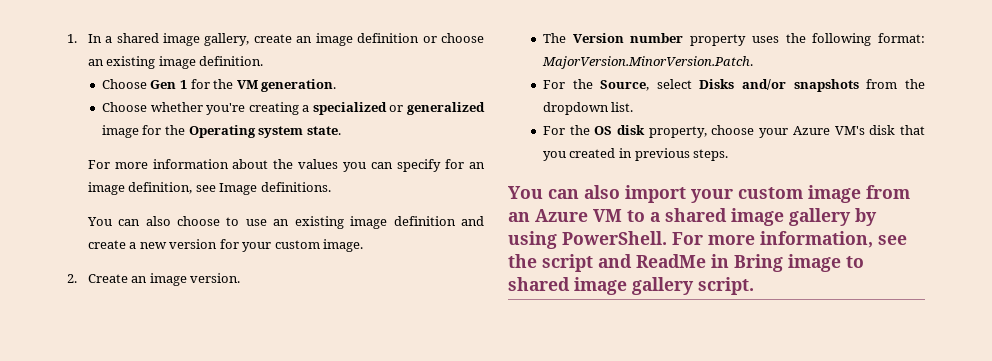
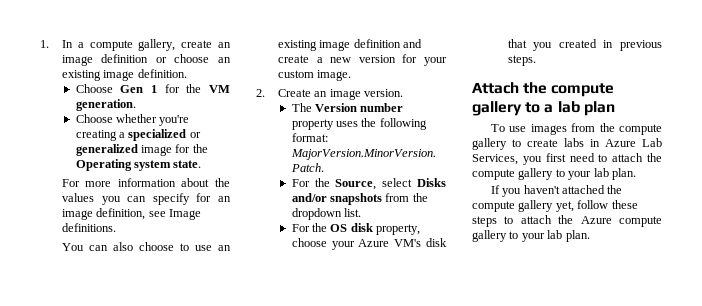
[116,33,200,46] shared image -> [89,40,133,51] compute
[508,185,910,203] [508,208,877,226] [508,231,907,249] [508,254,864,272] [508,277,754,295] You can also import your custom image from an Azure VM to a shared image gallery by using PowerShell. For more information, see the script and ReadMe in Bring image to shared image gallery script. -> [472,82,615,97] [472,101,615,116] [490,123,662,135] [472,138,662,150] [472,153,662,165] [472,168,636,180] [490,185,623,197] [472,200,638,212] [472,215,662,227] [472,230,590,242] Attach the compute gallery to a lab plan // To use images from the compute gallery to create labs in Azure Lab Services, you first need to attach the compute gallery to your lab plan. // If you haven't attached the compute gallery yet, follow these steps to attach the Azure compute gallery to your lab plan.

